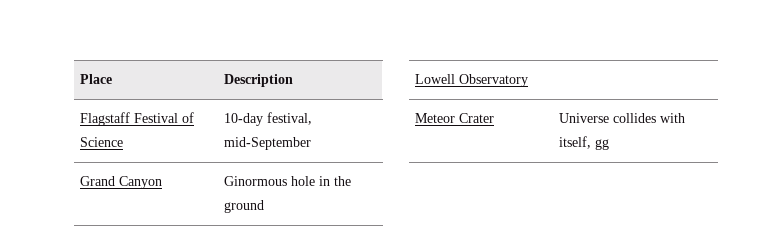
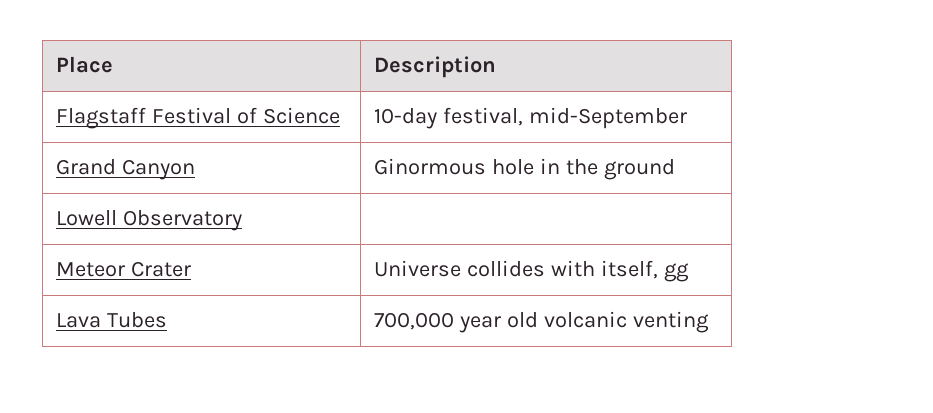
(609, 144) none -> [56,312,168,328] [374,311,710,333] // Lava Tubes | 700,000 year old volcanic venting

